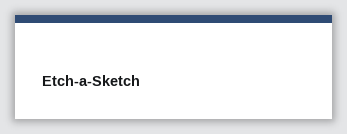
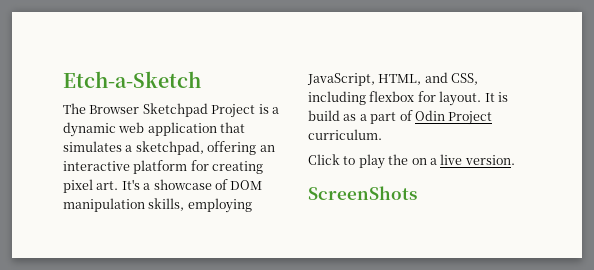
(140, 80) none -> [63,103,279,118] [63,122,246,137] [63,141,275,155] [63,160,264,174] [63,179,263,193] [63,198,252,213] [307,72,479,86] [308,91,508,106] [308,110,493,125] [308,129,382,140] [308,154,515,169] [308,186,417,200] // The Browser Sketchpad Project is a dynamic web application that simulates a sketchpad, offering an interactive platform for creating pixel art. It's a showcase of DOM manipulation skills, employing JavaScript, HTML, and CSS, including flexbox for layout. It is build as a part of Odin Project curriculum. // Click to play the on a live version. // ScreenShots

